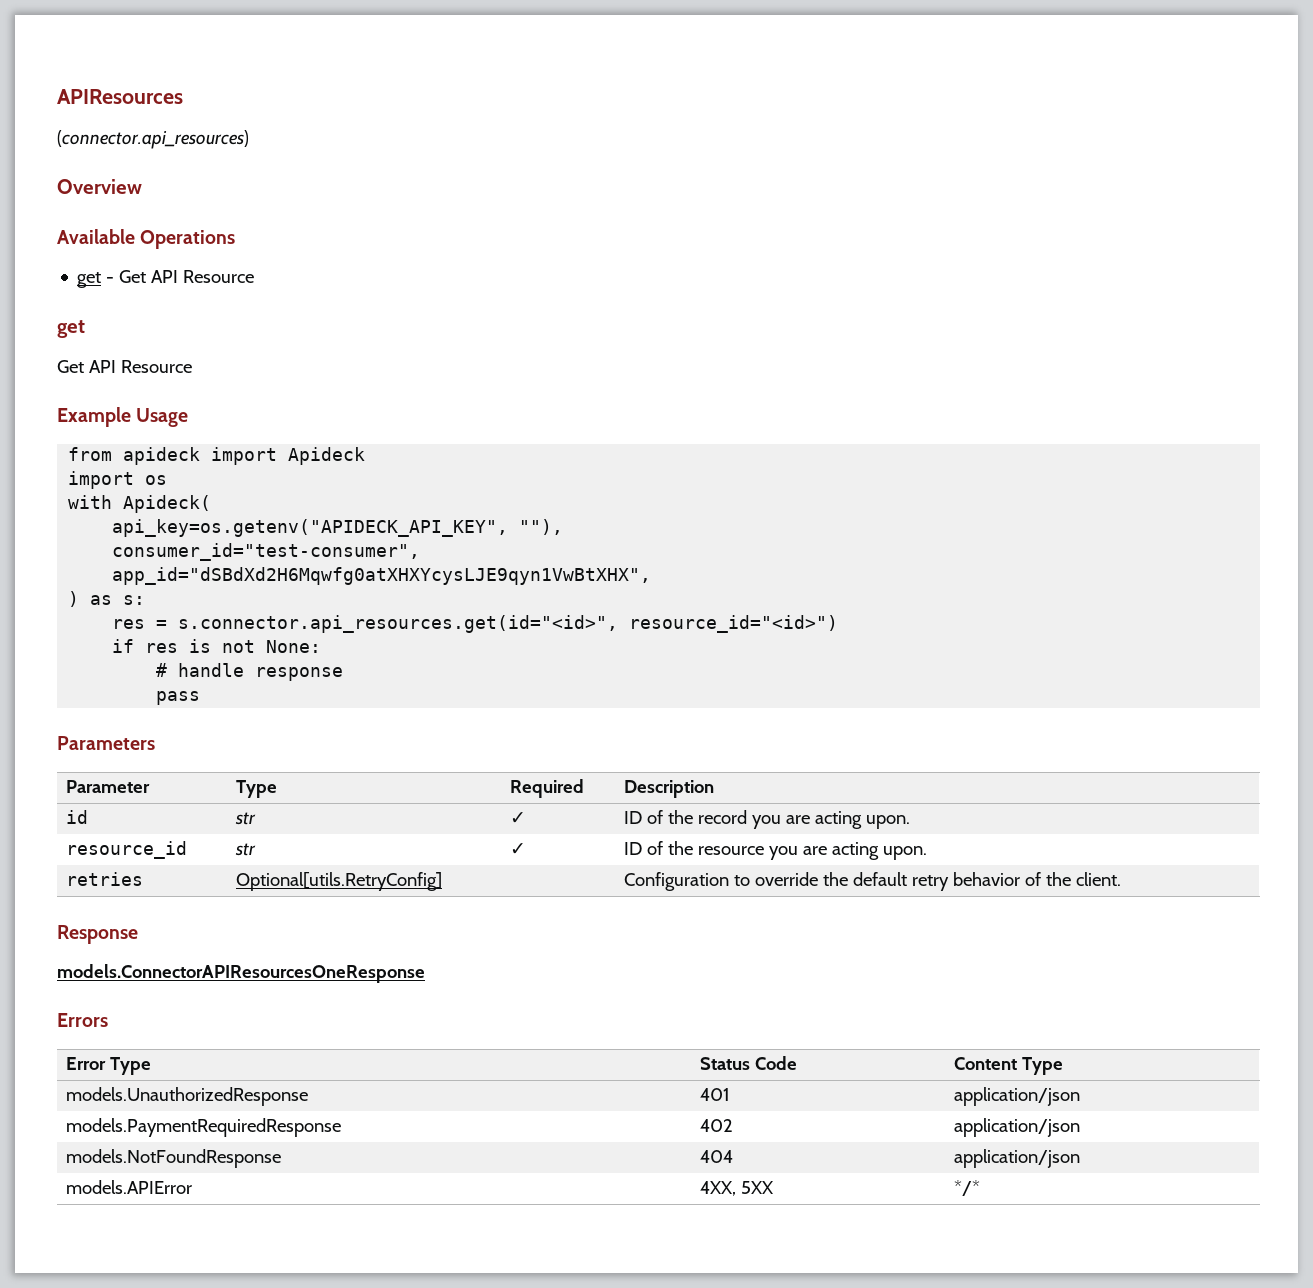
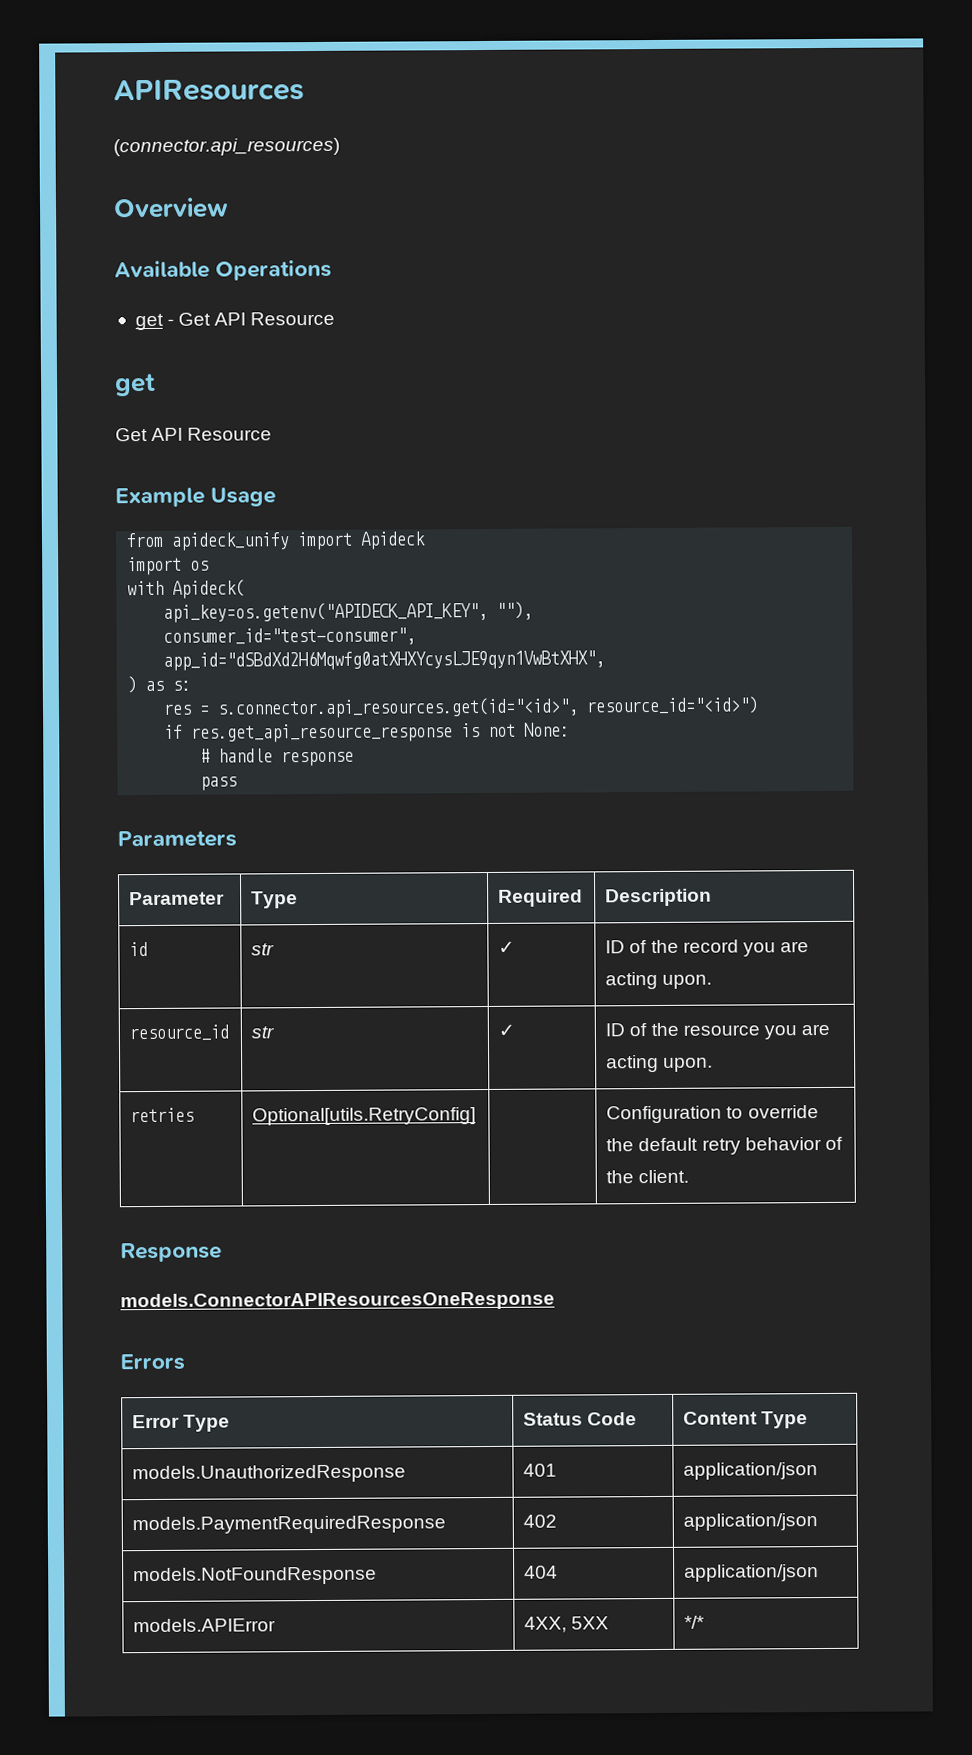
[123,447,201,465] apideck -> [171,532,291,551] apideck_unify
[145,643,179,653] res -> [191,723,454,743] res.get_api_resource_response

